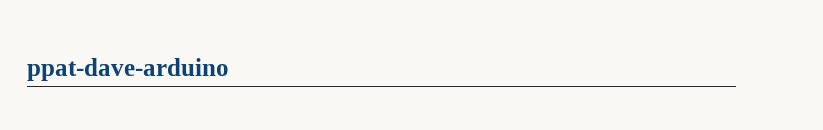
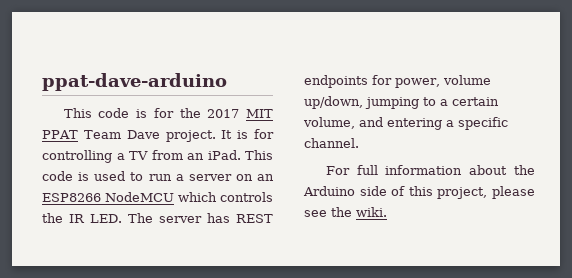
(229, 69) none -> [63,108,273,118] [42,129,274,142] [42,150,273,163] [42,171,274,181] [42,192,273,202] [42,213,273,223] [304,75,491,88] [304,96,499,109] [303,117,508,130] [304,138,359,148] [325,165,535,175] [303,186,535,199] [304,207,387,217] // This code is for the 2017 MIT PPAT Team Dave project. It is for controlling a TV from an iPad. This code is used to run a server on an ESP8266 NodeMCU which controls the IR LED. The server has REST endpoints for power, volume up/down, jumping to a certain volume, and entering a specific channel. // For full information about the Arduino side of this project, please see the wiki.

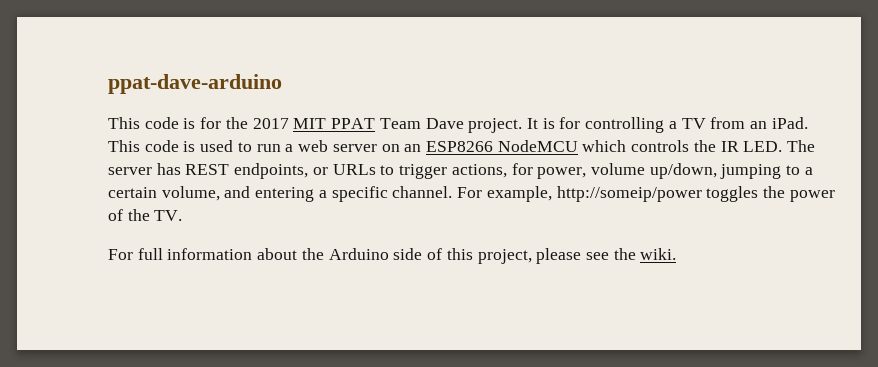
(184, 177) none -> [298,140,329,152] web
[304,75,368,88] endpoints -> [234,163,507,179] endpoints, or URLs to trigger actions,
(359, 143) none -> [457,186,835,202] [108,209,183,221] For example, http://someip/power toggles the power of the TV.

